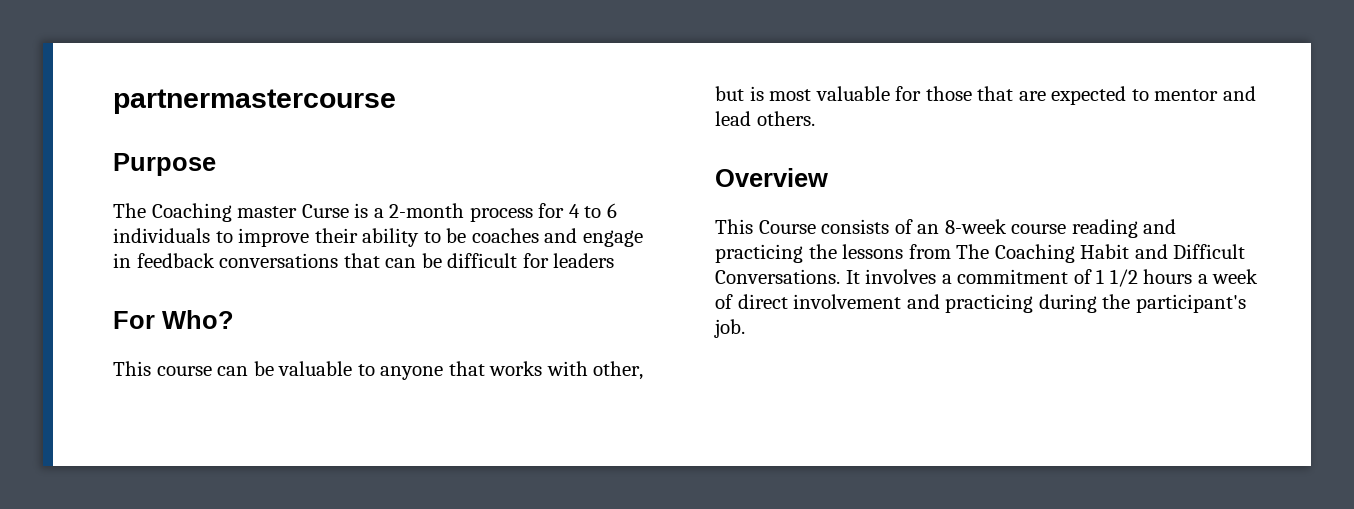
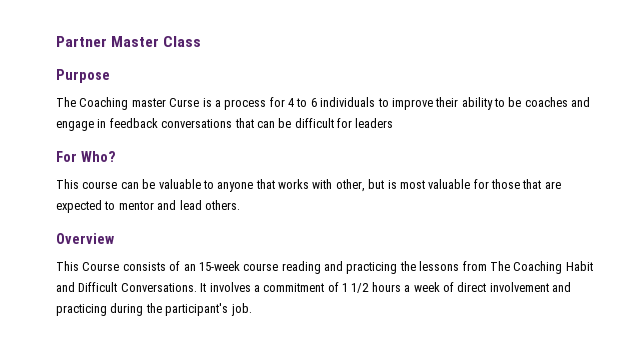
[113,89,396,114] partnermastercourse -> [56,36,202,47] Partner Master Class
[389,203,465,218] 2-month -> (221, 103) none
[944,219,1007,234] 8-week -> [198,261,240,271] 15-week

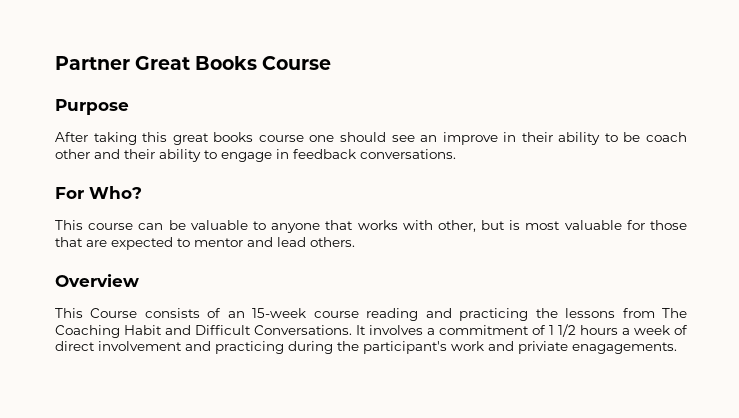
[111,36,202,47] [56,69,110,83] [56,97,591,110] [56,118,394,131] Master Class // Purpose // The Coaching master Curse is a process for 4 to 6 individuals to improve their ability to be coaches and engage in feedback conversations that can be difficult for leaders -> [135,56,332,70] [55,99,129,115] [55,132,687,145] [55,149,456,162] Great Books Course // Purpose // After taking this great books course one should see an improve in their ability to be coach other and their ability to engage in feedback conversations.
[230,303,252,316] job. -> [451,341,677,354] work and priviate enagagements.

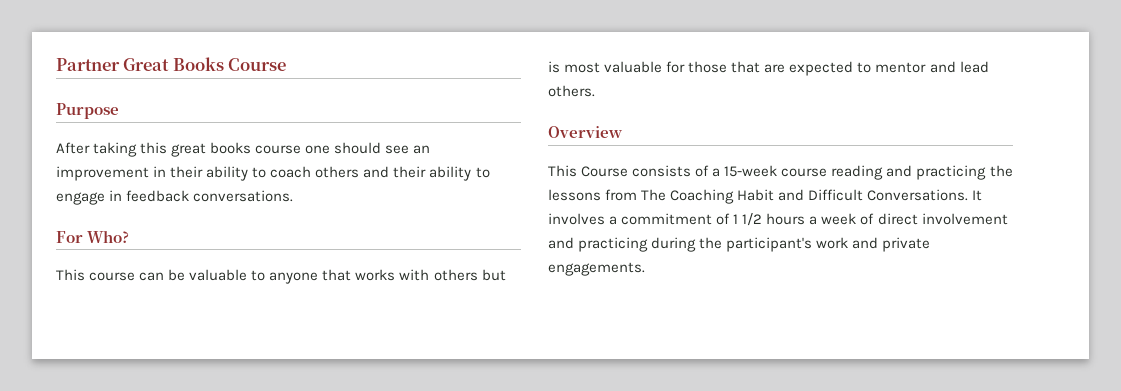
[442,132,498,145] improve -> [56,166,149,181] improvement
[623,132,687,142] [55,149,90,159] be coach other -> [270,166,360,178] coach others
[437,220,476,232] other, -> [433,269,478,281] others
[227,311,245,318] an -> [712,168,721,177] a
[518,341,677,354] priviate enagagements. -> [882,237,931,252] [548,262,645,276] private engagements.

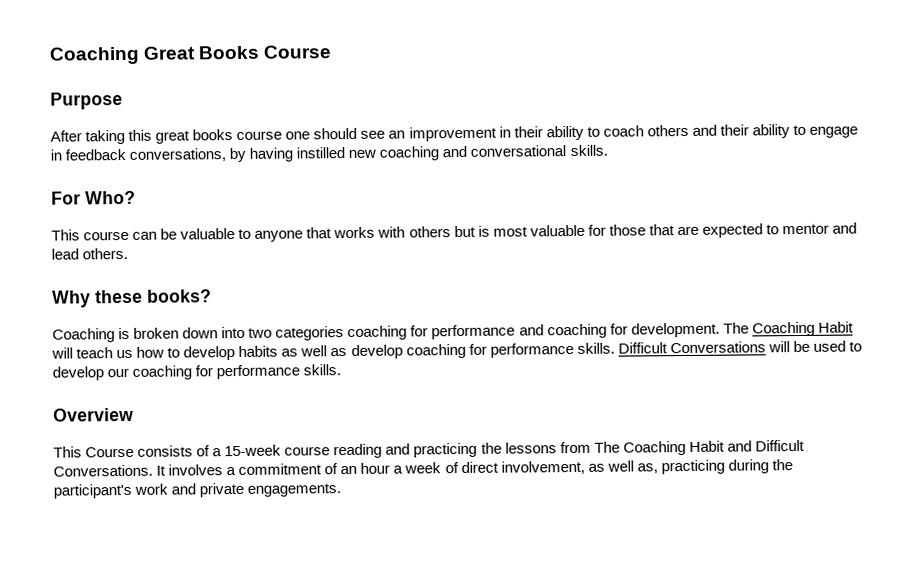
[56,58,120,71] Partner -> [49,46,140,65] Coaching
[193,190,294,202] conversations. -> [129,144,608,163] conversations, by having instilled new coaching and conversational skills.
(595, 91) none -> [52,289,212,308] [52,321,854,343] [51,340,862,361] [52,364,342,381] // Why these books? // Coaching is broken down into two categories coaching for performance and coaching for development. The Coaching Habit will teach us how to develop habits as well as develop coaching for performance skills. Difficult Conversations will be used to develop our coaching for performance skills.
[733,213,806,226] 1 1/2 hours -> [340,462,391,475] an hour
[921,213,1008,225] [548,237,574,249] involvement and -> [500,460,658,475] involvement, as well as,

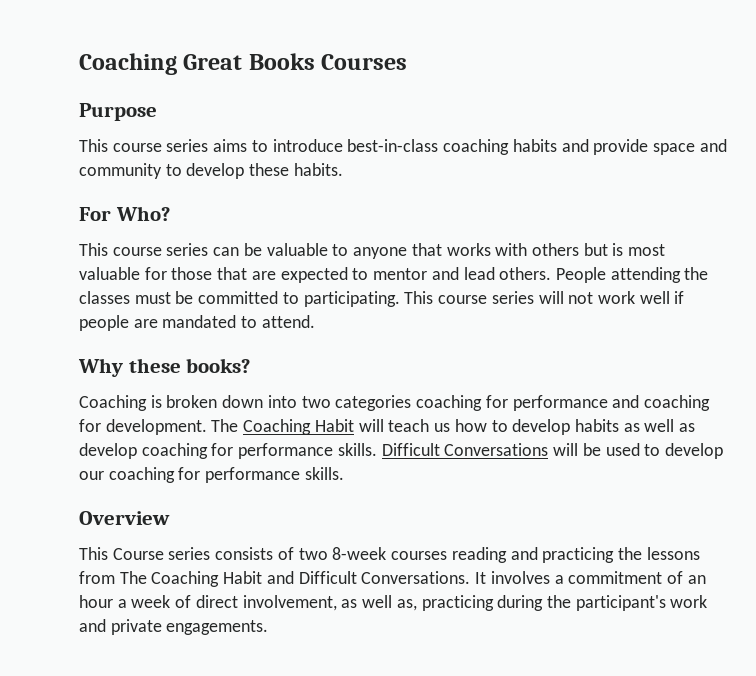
[263,45,332,59] Course -> [321,54,408,70] Courses
[50,124,859,145] [50,144,608,163] After taking this great books course one should see an improvement in their ability to coach others and their ability to engage in feedback conversations, by having instilled new coaching and conversational skills. -> [79,139,727,155] [79,163,343,179] This course series aims to introduce best-in-class coaching habits and provide space and community to develop these habits.
(130, 235) none -> [166,243,209,256] series
(129, 253) none -> [555,267,709,283] [79,291,685,307] [79,315,315,331] People attending the classes must be committed to participating. This course series will not work well if people are mandated to attend.
(135, 452) none -> [168,547,211,560] series
[212,444,331,457] a 15-week course -> [298,547,448,560] two 8-week courses

